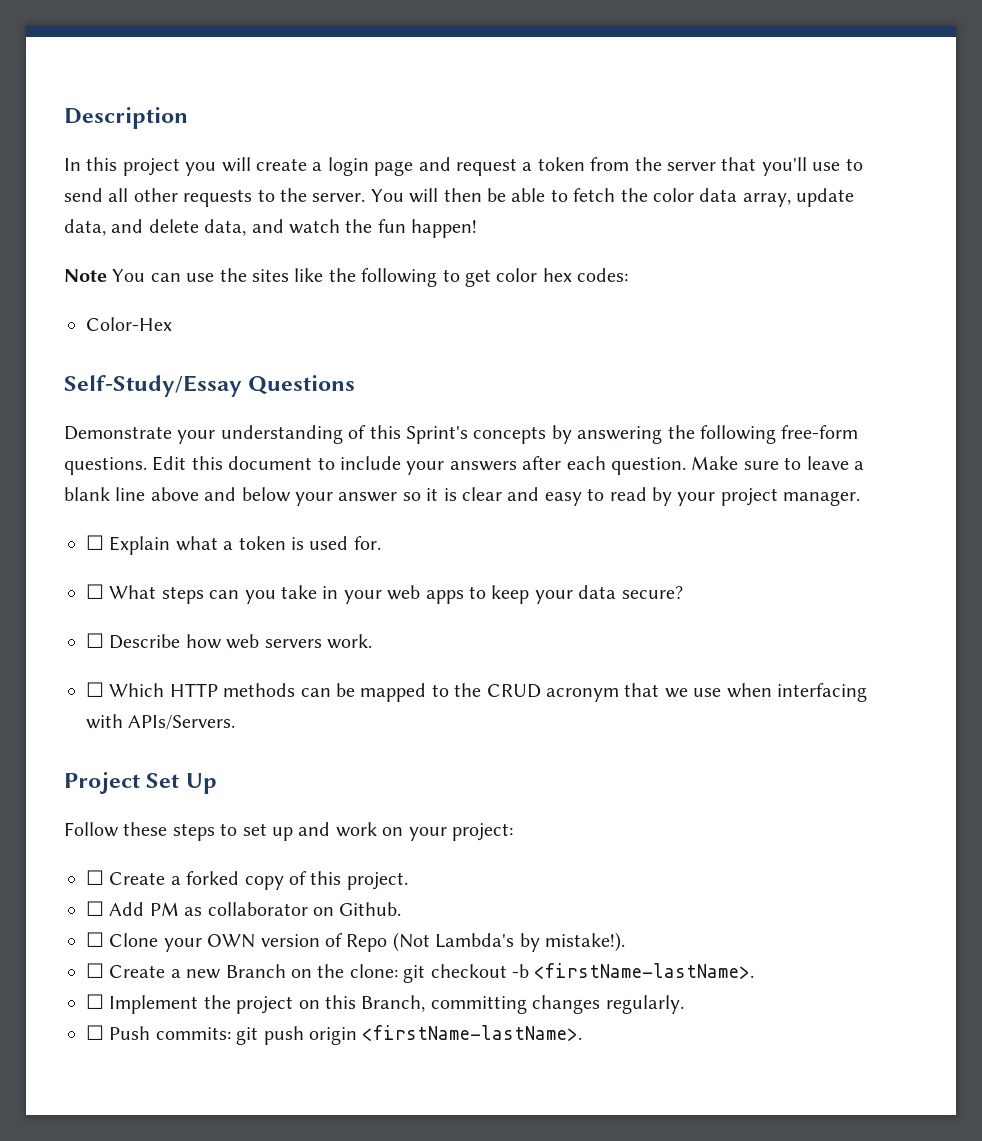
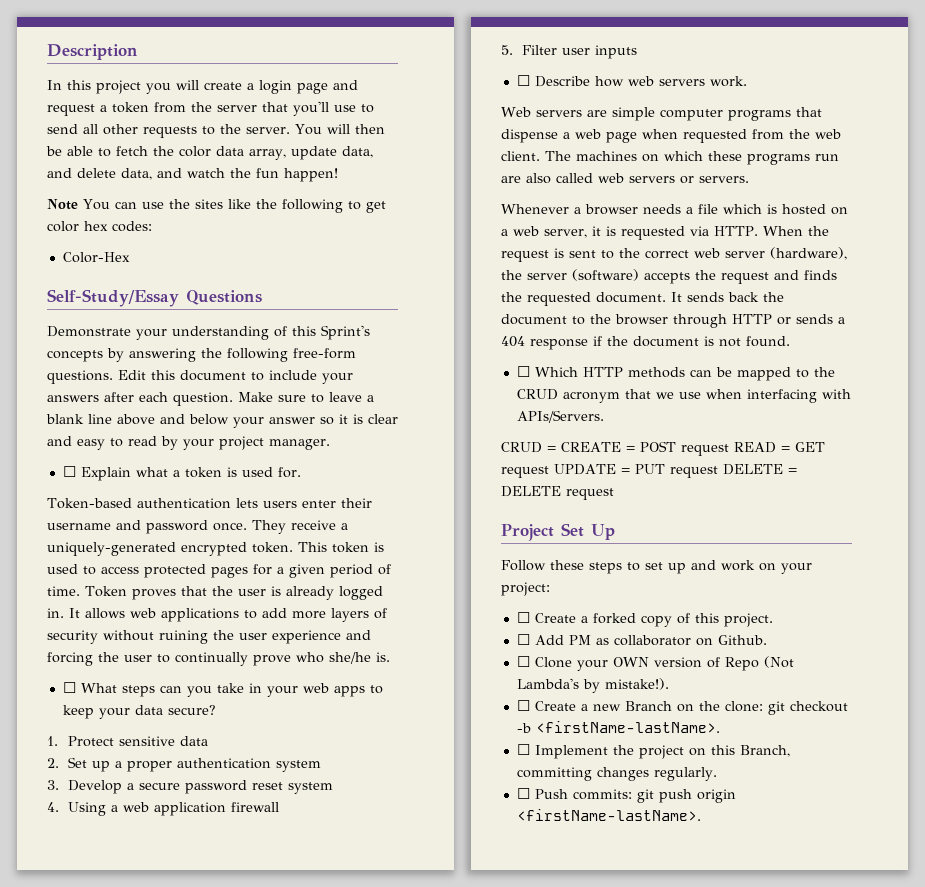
(381, 543) none -> [47,498,372,509] [47,520,348,534] [47,542,384,556] [47,564,391,578] [47,586,383,600] [47,608,387,622] [47,630,371,644] [47,652,390,666] // Token-based authentication lets users enter their username and password once. They receive a uniquely-generated encrypted token. This token is used to access protected pages for a given period of time. Token proves that the user is already logged in. It allows web applications to add more layers of security without ruining the user experience and forcing the user to continually prove who she/he is.
(683, 592) none -> [47,736,209,747] [47,757,322,772] [47,780,334,794] [47,802,280,816] [501,45,638,59] // 1. Protect sensitive data // 2. Set up a proper authentication system // 3. Develop a secure password reset system // 4. Using a web application firewall // 5. Filter user inputs
(372, 641) none -> [501,107,822,121] [501,129,841,143] [501,151,839,165] [501,173,749,184] [501,204,848,215] [501,226,829,240] [501,247,847,262] [501,269,837,284] [501,292,784,306] [501,314,845,328] [501,336,790,350] // Web servers are simple computer programs that dispense a web page when requested from the web client. The machines on which these programs run are also called web servers or servers. // Whenever a browser needs a file which is hosted on a web server, it is requested via HTTP. When the request is sent to the correct web server (hardware), the server (software) accepts the request and finds the requested document. It sends back the document to the browser through HTTP or sends a 404 response if the document is not found.
(236, 722) none -> [501,441,825,456] [501,464,797,478] [501,486,614,500] // CRUD = CREATE = POST request READ = GET request UPDATE = PUT request DELETE = DELETE request

